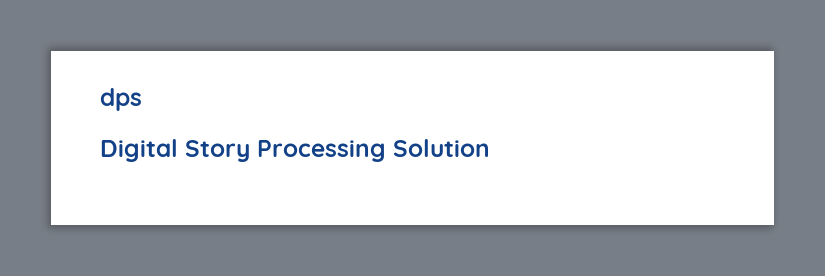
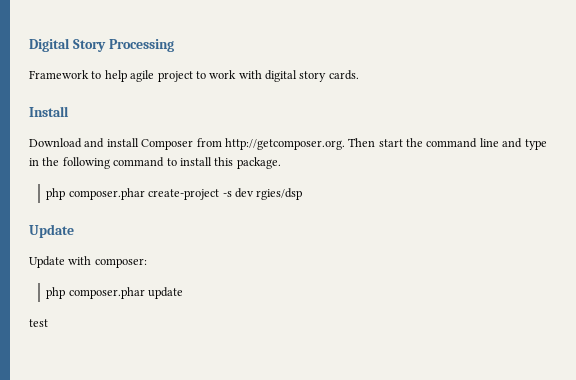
[100,88,142,111] dps // -> (29, 45) none
[393,139,490,157] Solution -> [29,70,359,82] [29,106,69,117] [29,138,547,150] [29,157,281,169] [46,188,303,200] [29,224,74,238] [29,256,147,268] [46,287,184,299] [29,319,48,327] // Framework to help agile project to work with digital story cards. // Install // Download and install Composer from http://getcomposer.org. Then start the command line and type in the following command to install this package. // php composer.phar create-project -s dev rgies/dsp // Update // Update with composer: // php composer.phar update // test

